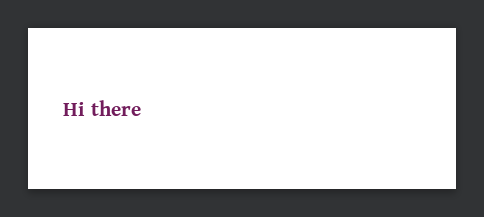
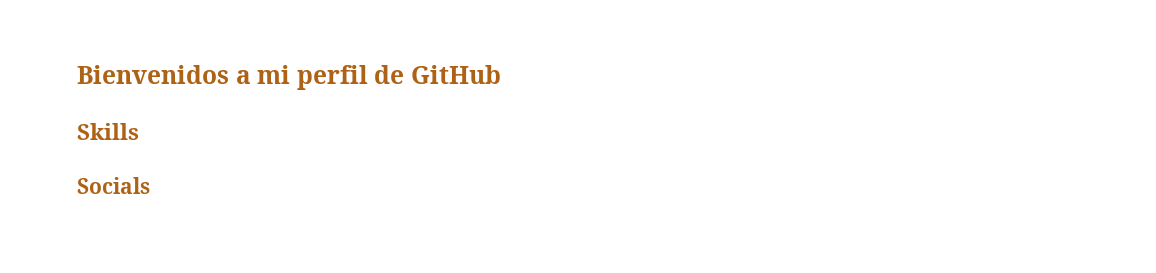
[63,100,141,116] Hi there -> [77,65,502,90] [77,123,139,140] [77,177,150,194] Bienvenidos a mi perfil de GitHub // Skills // Socials

